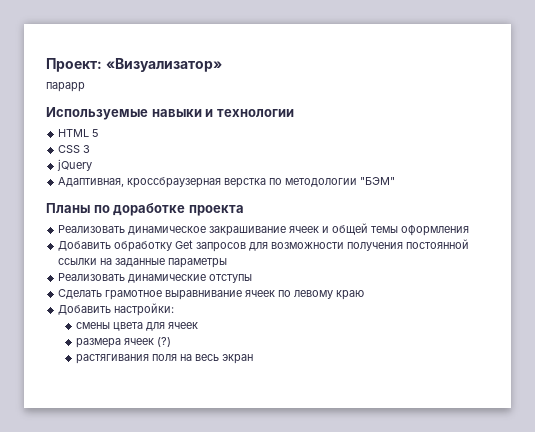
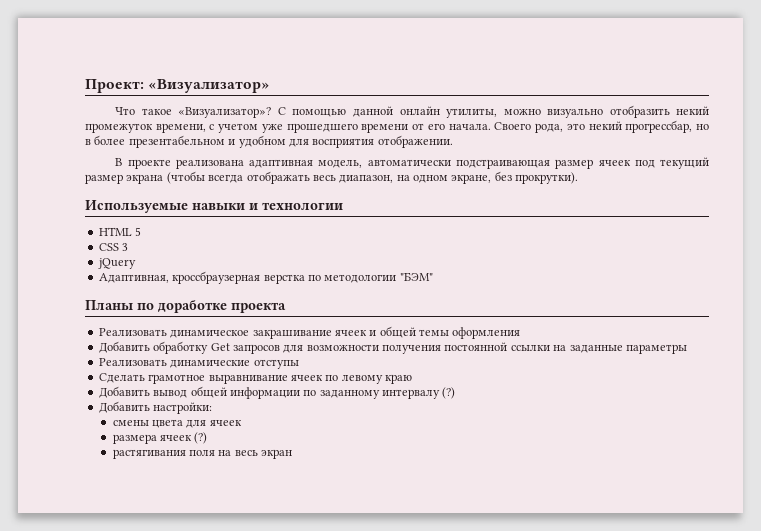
[46,82,85,92] парарр -> [115,105,709,118] [85,120,710,133] [85,135,453,148] [115,157,710,169] [85,171,579,184] Что такое «Визуализатор»? С помощью данной онлайн утилиты, можно визуально отобразить некий промежуток времени, с учетом уже прошедшего времени от его начала. Своего рода, это некий прогрессбар, но в более презентабельном и удобном для восприятия отображении. // В проекте реализована адаптивная модель, автоматически подстраивающая размер ячеек под текущий размер экрана (чтобы всегда отображать весь диапазон, на одном экране, без прокрутки).
(365, 295) none -> [98,386,456,399] // Добавить вывод общей информации по заданному интервалу (?)

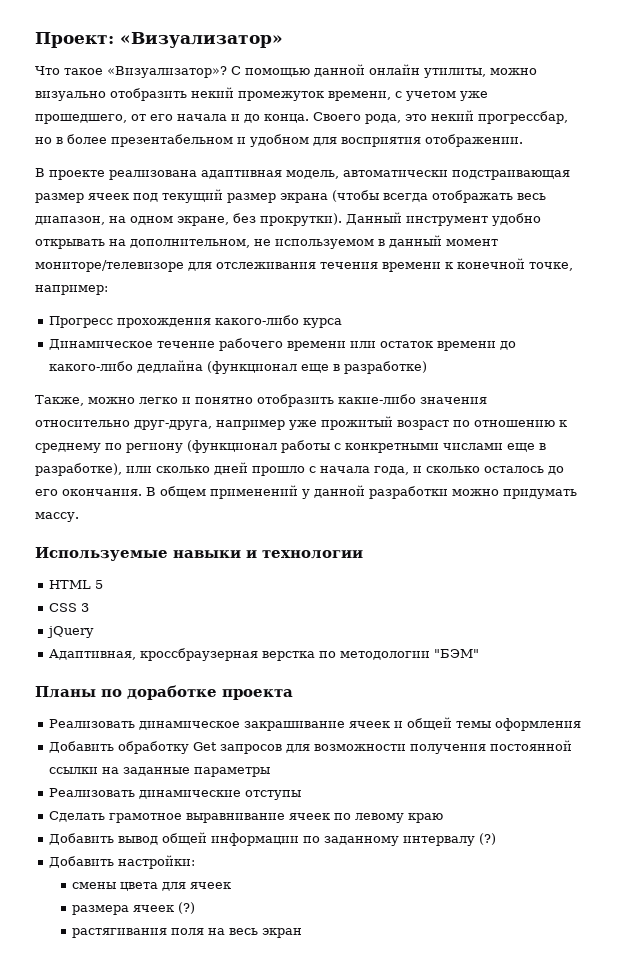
[286,123,491,133] прошедшего времени от его начала. -> [35,114,309,124] прошедшего, от его начала и до конца.
(579, 178) none -> [346,212,541,226] [35,235,498,249] [35,258,573,272] [35,285,108,295] [49,315,343,328] [49,338,517,351] [49,360,428,374] [35,394,487,407] [35,416,567,430] [35,440,546,453] [35,462,564,476] [35,485,577,499] [35,512,79,522] Данный инструмент удобно открывать на дополнительном, не используемом в данный момент мониторе/телевизоре для отслеживания течения времени к конечной точке, например: // Прогресс прохождения какого-либо курса // Динамическое течение рабочего времени или остаток времени до какого-либо дедлайна (функционал еще в разработке) // Также, можно легко и понятно отобразить какие-либо значения относительно друг-друга, например уже прожитый возраст по отношению к среднему по региону (функционал работы с конкретными числами еще в разработке), или сколько дней прошло с начала года, и сколько осталось до его окончания. В общем применений у данной разработки можно придумать массу.

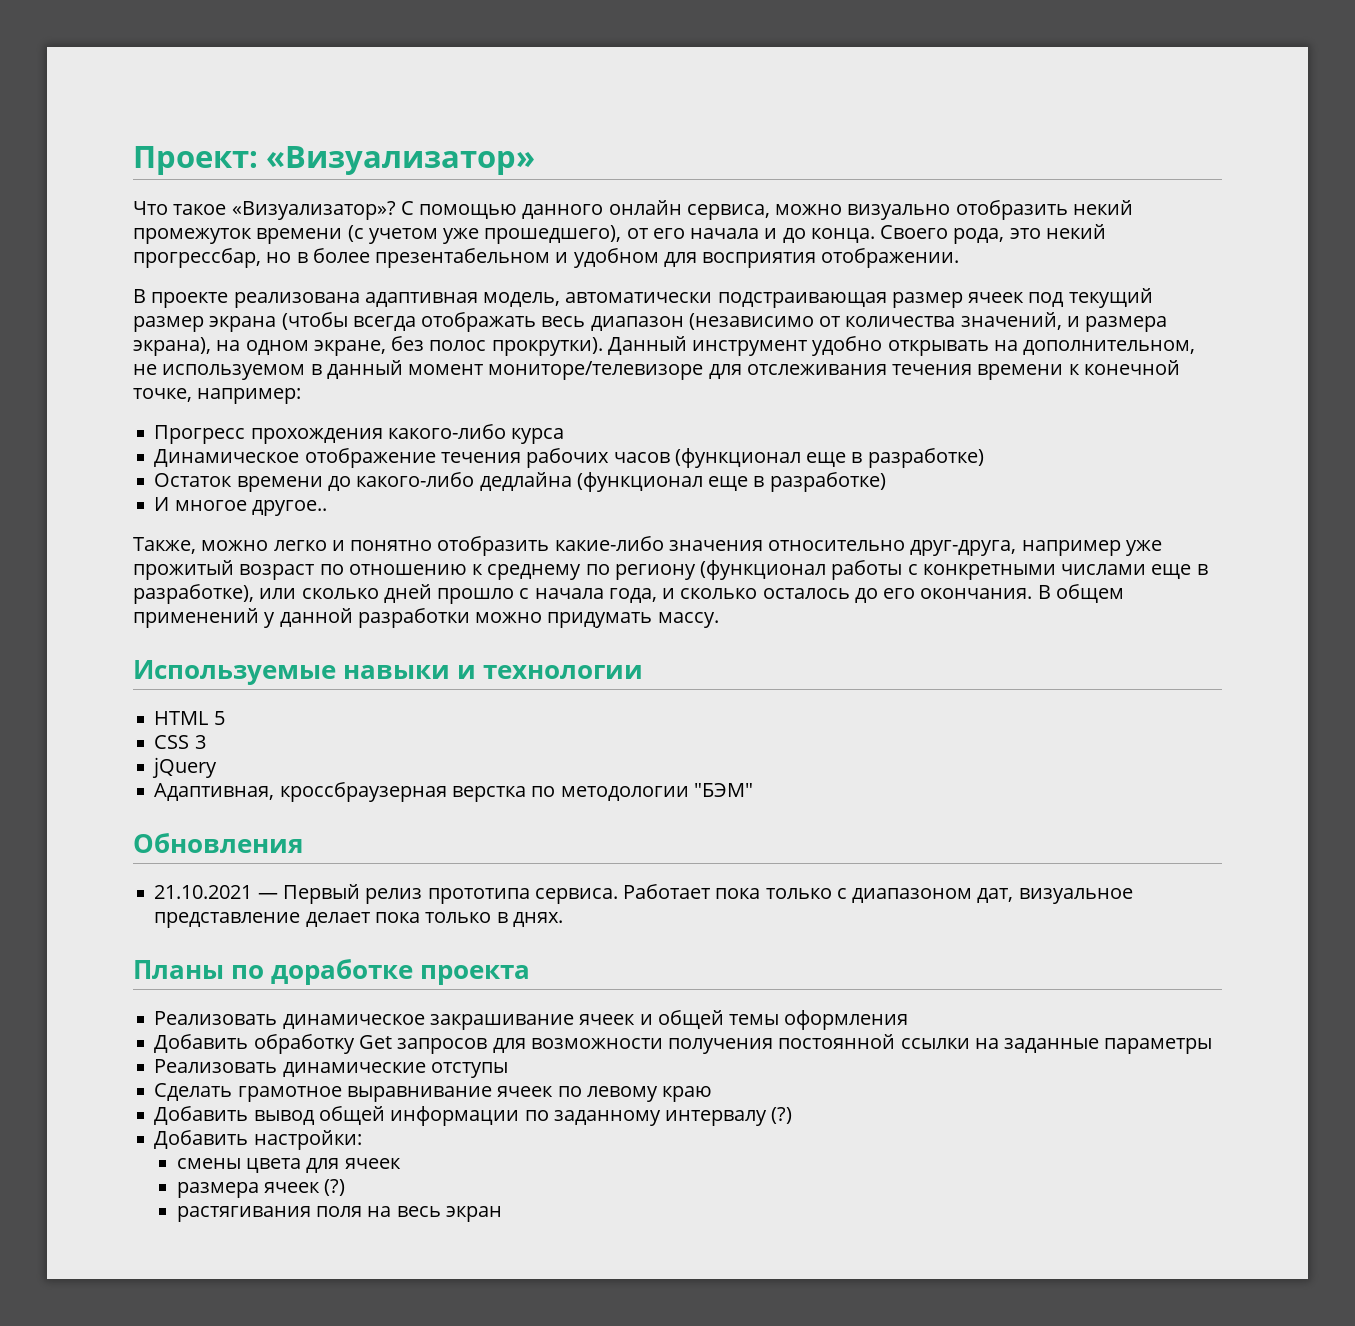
[314,64,486,78] данной онлайн утилиты, -> [522,200,770,220] данного онлайн сервиса,
[328,91,402,101] времени, с -> [256,225,364,244] времени (с
[35,114,127,124] прошедшего, -> [484,225,622,244] прошедшего),
[35,216,105,225] диапазон, -> [590,312,1168,332] [133,337,211,356] диапазон (независимо от количества значений, и размера экрана),
(256, 218) none -> [429,340,487,351] полос
[157,338,434,351] течение рабочего времени или остаток -> [304,448,984,468] [154,473,233,487] отображение течения рабочих часов (функционал еще в разработке) // Остаток
(428, 367) none -> [154,497,327,516] // И многое другое..
(480, 653) none -> [133,833,303,853] [154,884,1133,904] [154,912,563,928] // Обновления // 21.10.2021 — Первый релиз прототипа сервиса. Работает пока только с диапазоном дат, визуальное представление делает пока только в днях.

